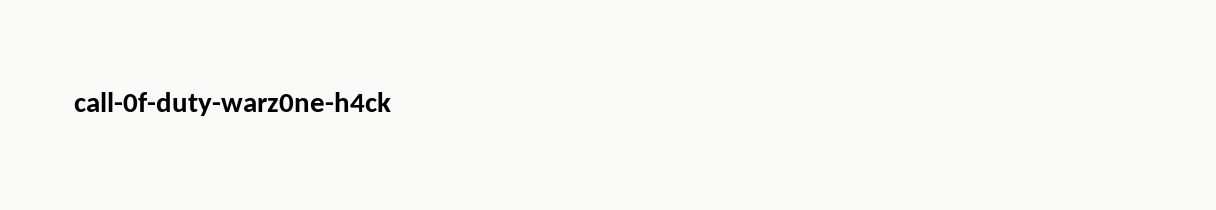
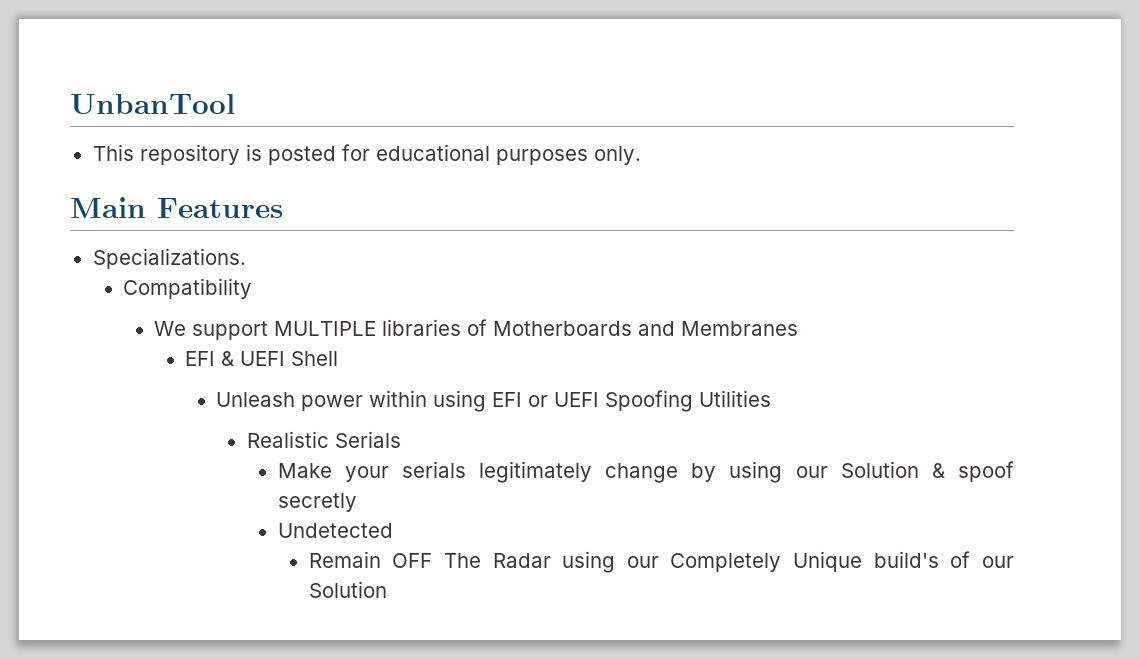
[74,92,391,116] call-0f-duty-warz0ne-h4ck -> [70,94,235,114] [92,144,641,165] [70,197,283,218] [92,248,246,269] [123,278,253,299] [154,319,799,340] [185,351,339,366] [215,390,771,412] [246,431,401,448] [277,461,1015,483] [277,493,357,512] [277,523,393,538] [308,551,1014,573] [308,581,387,598] UnbanTool // This repository is posted for educational purposes only. // Main Features // Specializations. // Compatibility // We support MULTIPLE libraries of Motherboards and Membranes // EFI & UEFI Shell // Unleash power within using EFI or UEFI Spoofing Utilities // Realistic Serials // Make your serials legitimately change by using our Solution & spoof secretly // Undetected // Remain OFF The Radar using our Completely Unique build's of our Solution

